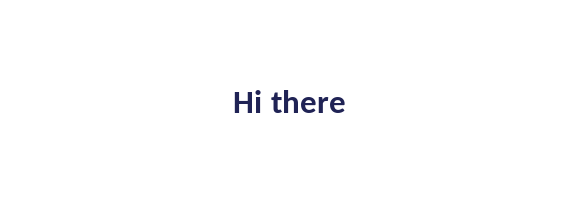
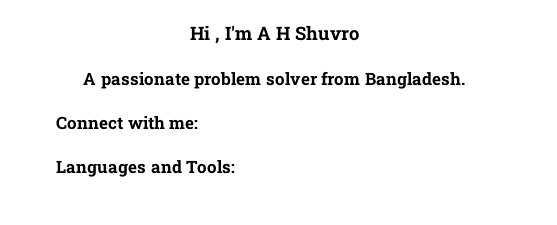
[270,90,346,113] there -> [214,25,359,44] [83,71,465,89] [56,116,199,130] [56,160,236,177] , I'm A H Shuvro // A passionate problem solver from Bangladesh. // Connect with me: // Languages and Tools:

